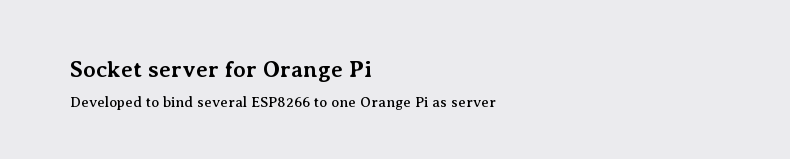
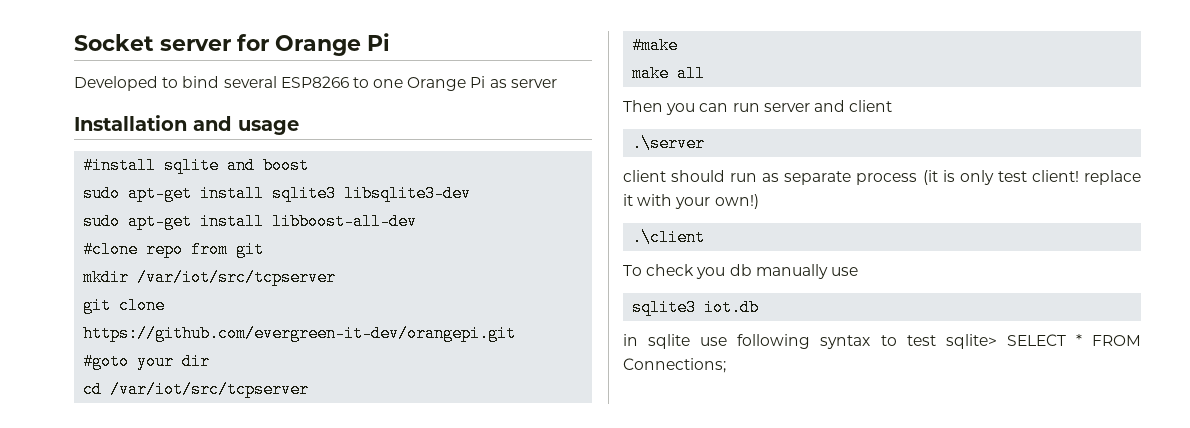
(496, 103) none -> [74,115,299,135] [83,157,310,174] [83,185,472,202] [83,213,418,230] [83,241,265,258] [83,269,337,286] [83,297,166,314] [83,325,517,342] [83,353,211,370] [83,381,310,398] [632,37,679,54] [632,65,706,82] [623,100,893,115] [632,135,706,152] [623,170,1141,185] [623,194,759,209] [632,229,706,246] [623,264,858,279] [632,299,760,316] [623,334,1141,349] [623,358,726,373] // Installation and usage // #install sqlite and boost // sudo apt-get install sqlite3 libsqlite3-dev // sudo apt-get install libboost-all-dev // #clone repo from git // mkdir /var/iot/src/tcpserver // git clone https://github.com/evergreen-it-dev/orangepi.git // #goto your dir // cd /var/iot/src/tcpserver // #make // make all // Then you can run server and client // .\server // client should run as separate process (it is only test client! replace it with your own!) // .\client // To check you db manually use // sqlite3 iot.db // in sqlite use following syntax to test sqlite> SELECT * FROM Connections;

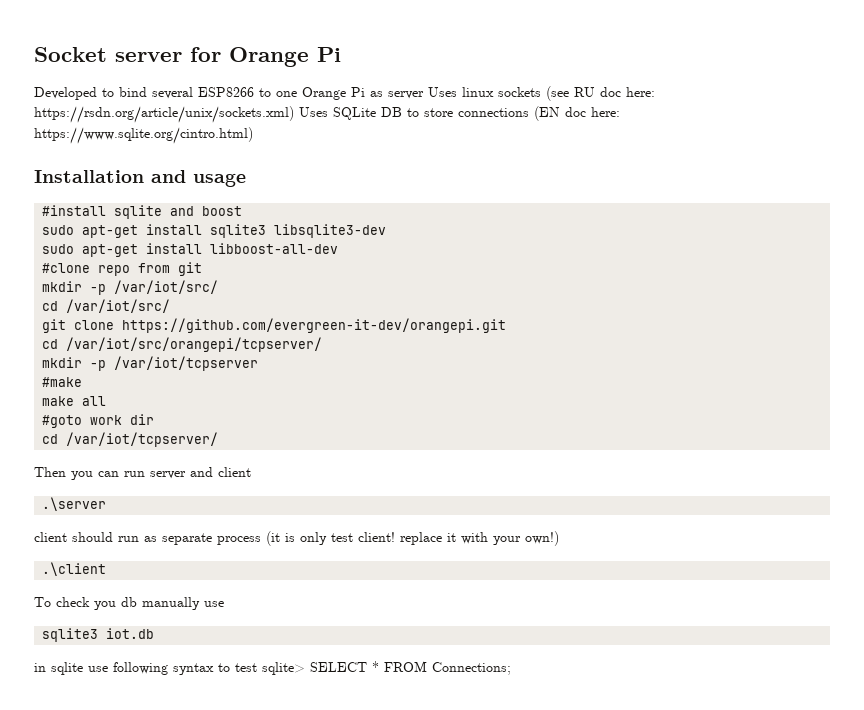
(557, 83) none -> [428,86,655,101] [34,106,620,123] [34,127,253,144] Uses linux sockets (see RU doc here: https://rsdn.org/article/unix/sockets.xml) Uses SQLite DB to store connections (EN doc here: https://www.sqlite.org/cintro.html)
[137,269,337,286] /var/iot/src/tcpserver -> [90,280,219,295] [42,299,171,313] -p /var/iot/src/ // cd /var/iot/src/
[83,353,211,370] [83,381,310,398] [632,37,679,54] [632,65,706,82] #goto your dir // cd /var/iot/src/tcpserver // #make // make all -> [42,337,323,352] [42,356,259,371] [42,377,83,387] [42,396,107,406] [42,414,155,428] [42,432,219,447] cd /var/iot/src/orangepi/tcpserver/ // mkdir -p /var/iot/tcpserver // #make // make all // #goto work dir // cd /var/iot/tcpserver/

